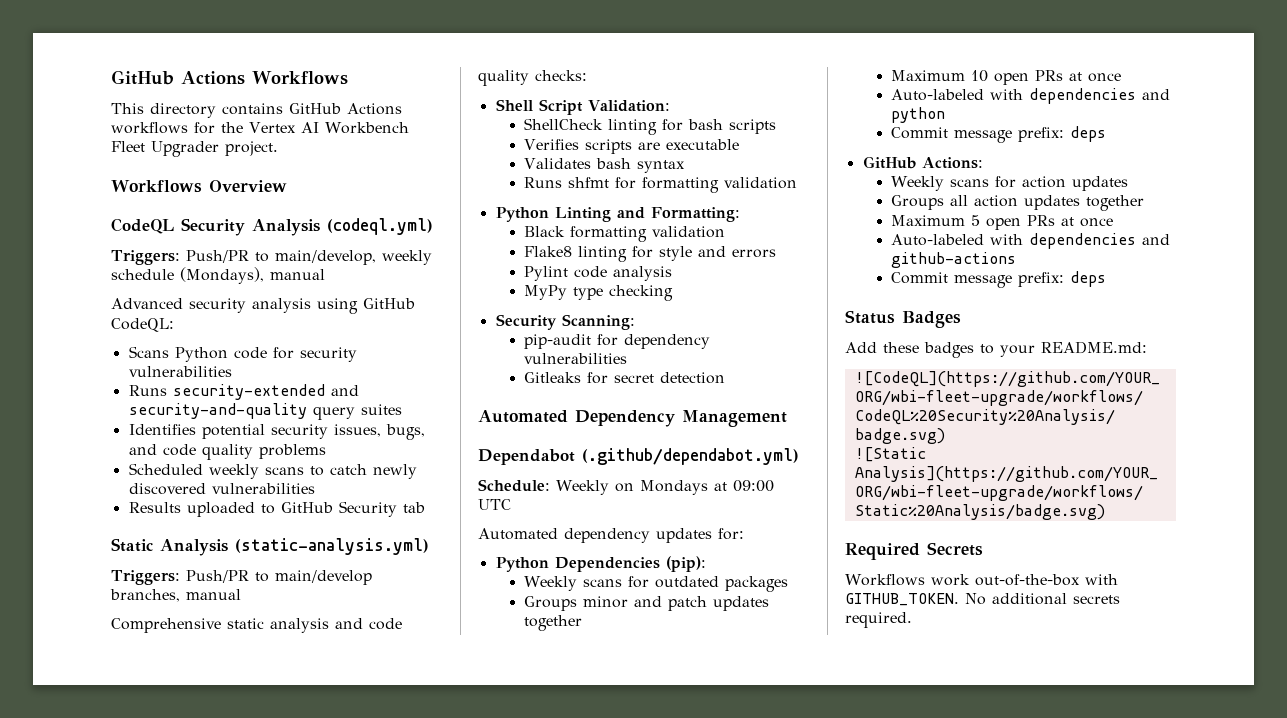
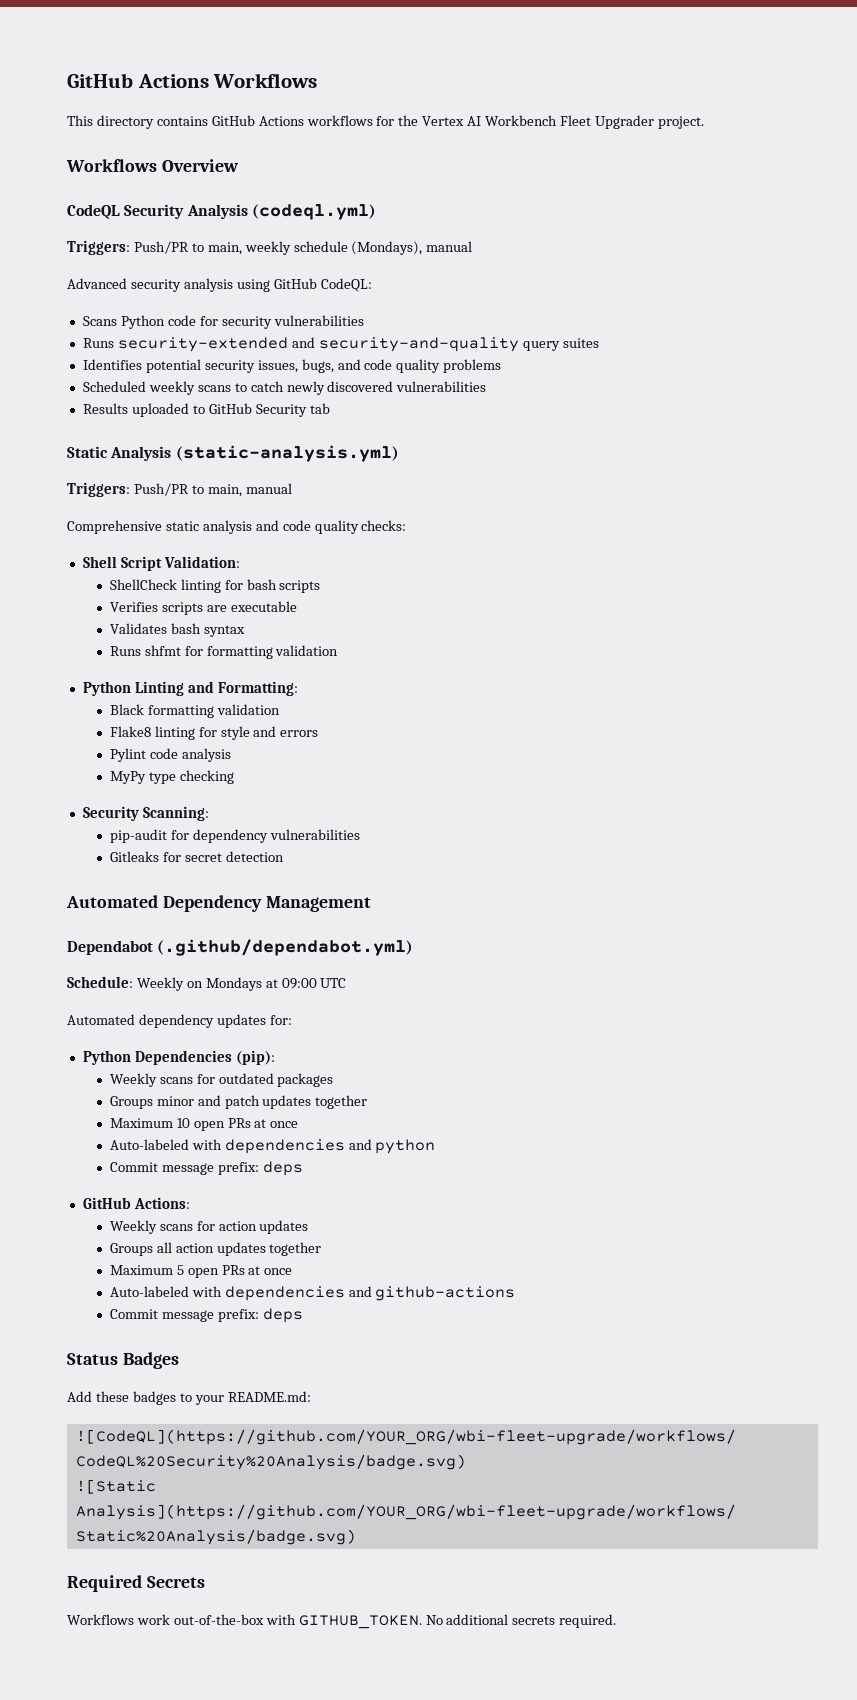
[274,250,376,265] main/develop, -> [207,242,242,255] main,
[274,570,372,585] [110,589,180,602] main/develop branches, -> [207,484,242,497] main,

